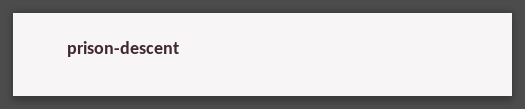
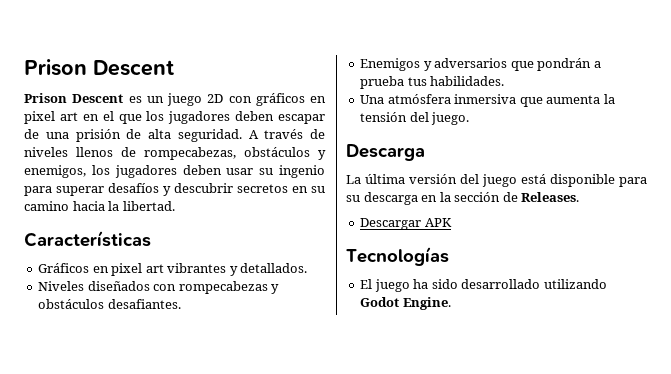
[67,41,179,57] prison-descent -> [24,59,174,76] [24,93,326,106] [24,111,325,124] [24,129,325,142] [24,147,326,160] [24,165,325,178] [24,183,325,196] [24,201,175,211] [24,231,151,247] [38,263,308,276] [38,281,280,294] [38,299,181,309] [360,58,601,71] [360,76,505,89] [360,94,615,107] [360,112,470,125] [346,144,425,161] [346,174,647,187] [346,192,580,205] [360,218,452,230] [346,247,449,266] [360,279,607,292] [360,297,451,310] Prison Descent // Prison Descent es un juego 2D con gráficos en pixel art en el que los jugadores deben escapar de una prisión de alta seguridad. A través de niveles llenos de rompecabezas, obstáculos y enemigos, los jugadores deben usar su ingenio para superar desafíos y descubrir secretos en su camino hacia la libertad. // Características // Gráficos en pixel art vibrantes y detallados. // Niveles diseñados con rompecabezas y obstáculos desafiantes. // Enemigos y adversarios que pondrán a prueba tus habilidades. // Una atmósfera inmersiva que aumenta la tensión del juego. // Descarga // La última versión del juego está disponible para su descarga en la sección de Releases. // Descargar APK // Tecnologías // El juego ha sido desarrollado utilizando Godot Engine.

